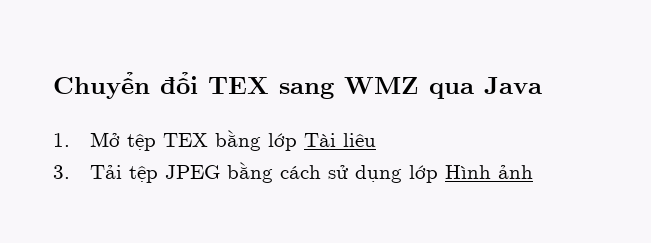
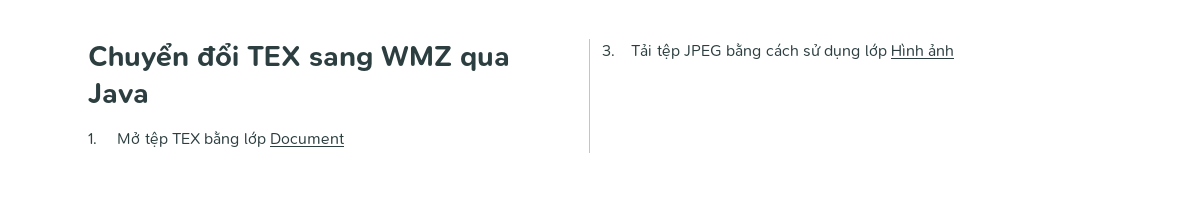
[303,133,376,150] Tài liệu -> [270,133,346,144] Document

